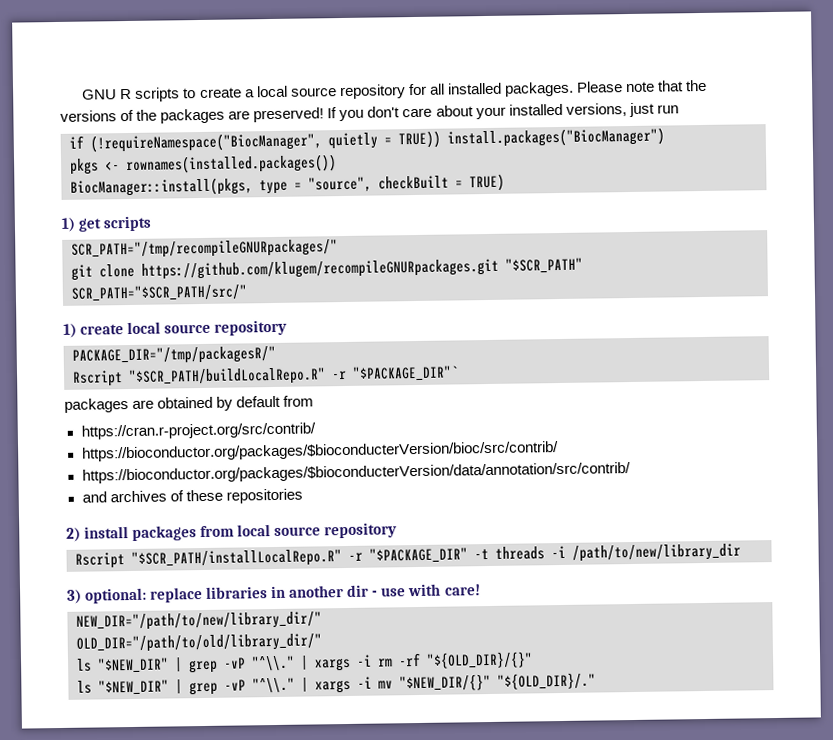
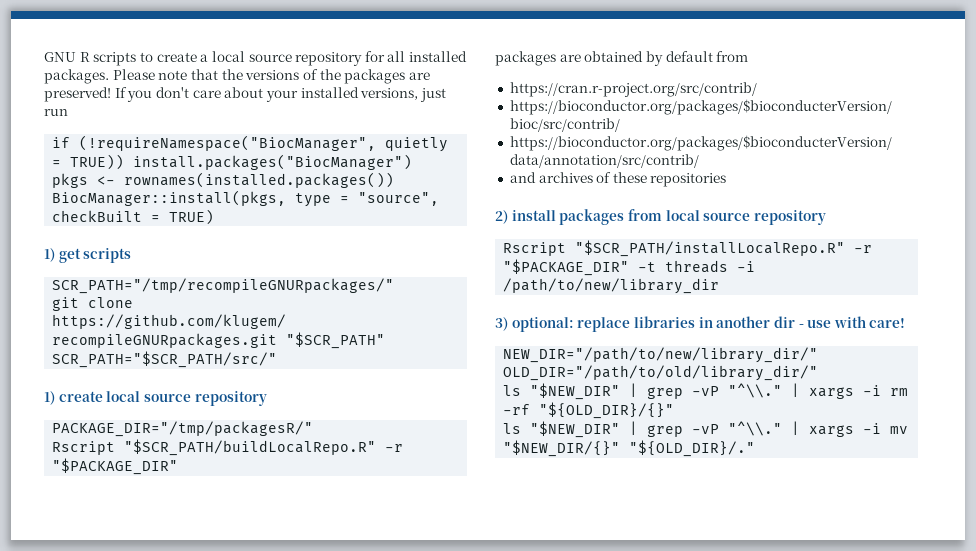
[352,365,459,382] "$PACKAGE_DIR"` -> [52,458,179,475] "$PACKAGE_DIR"

